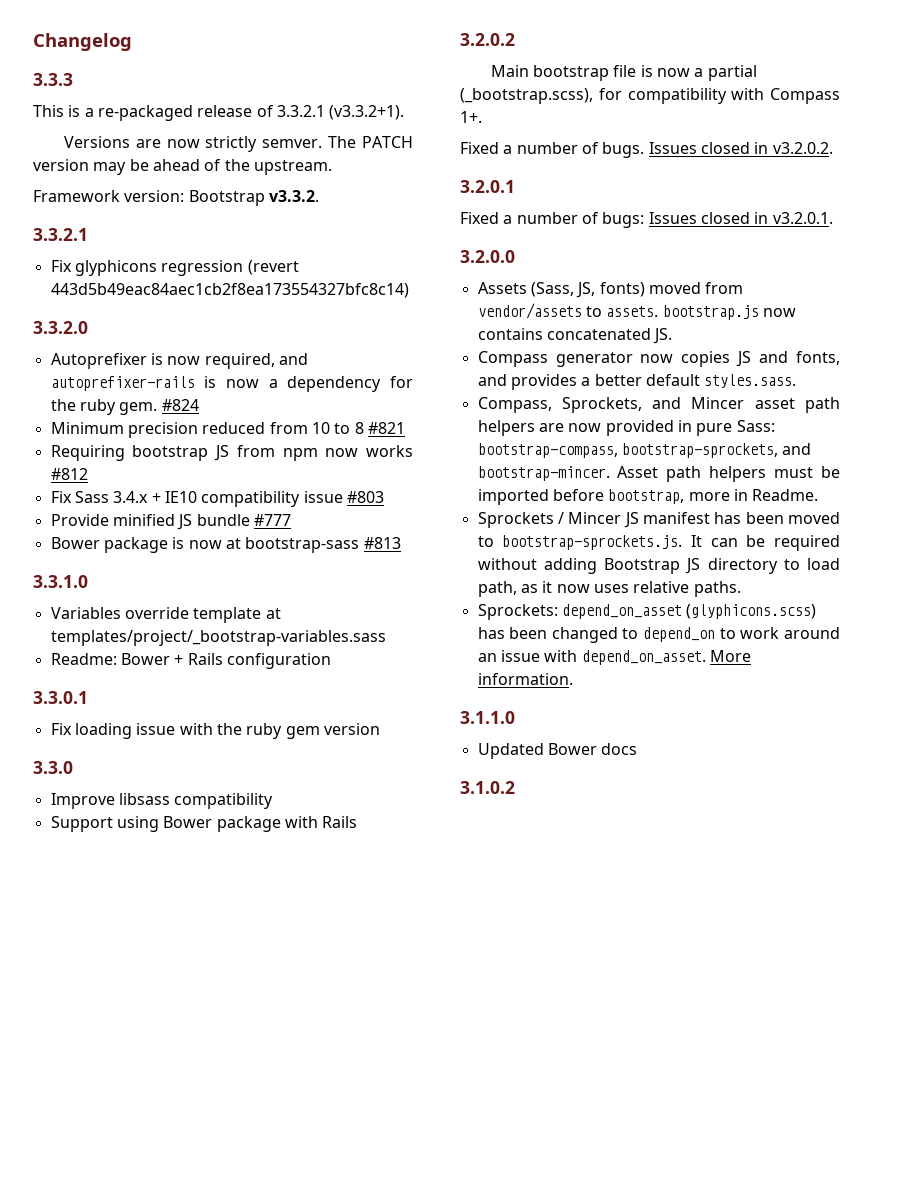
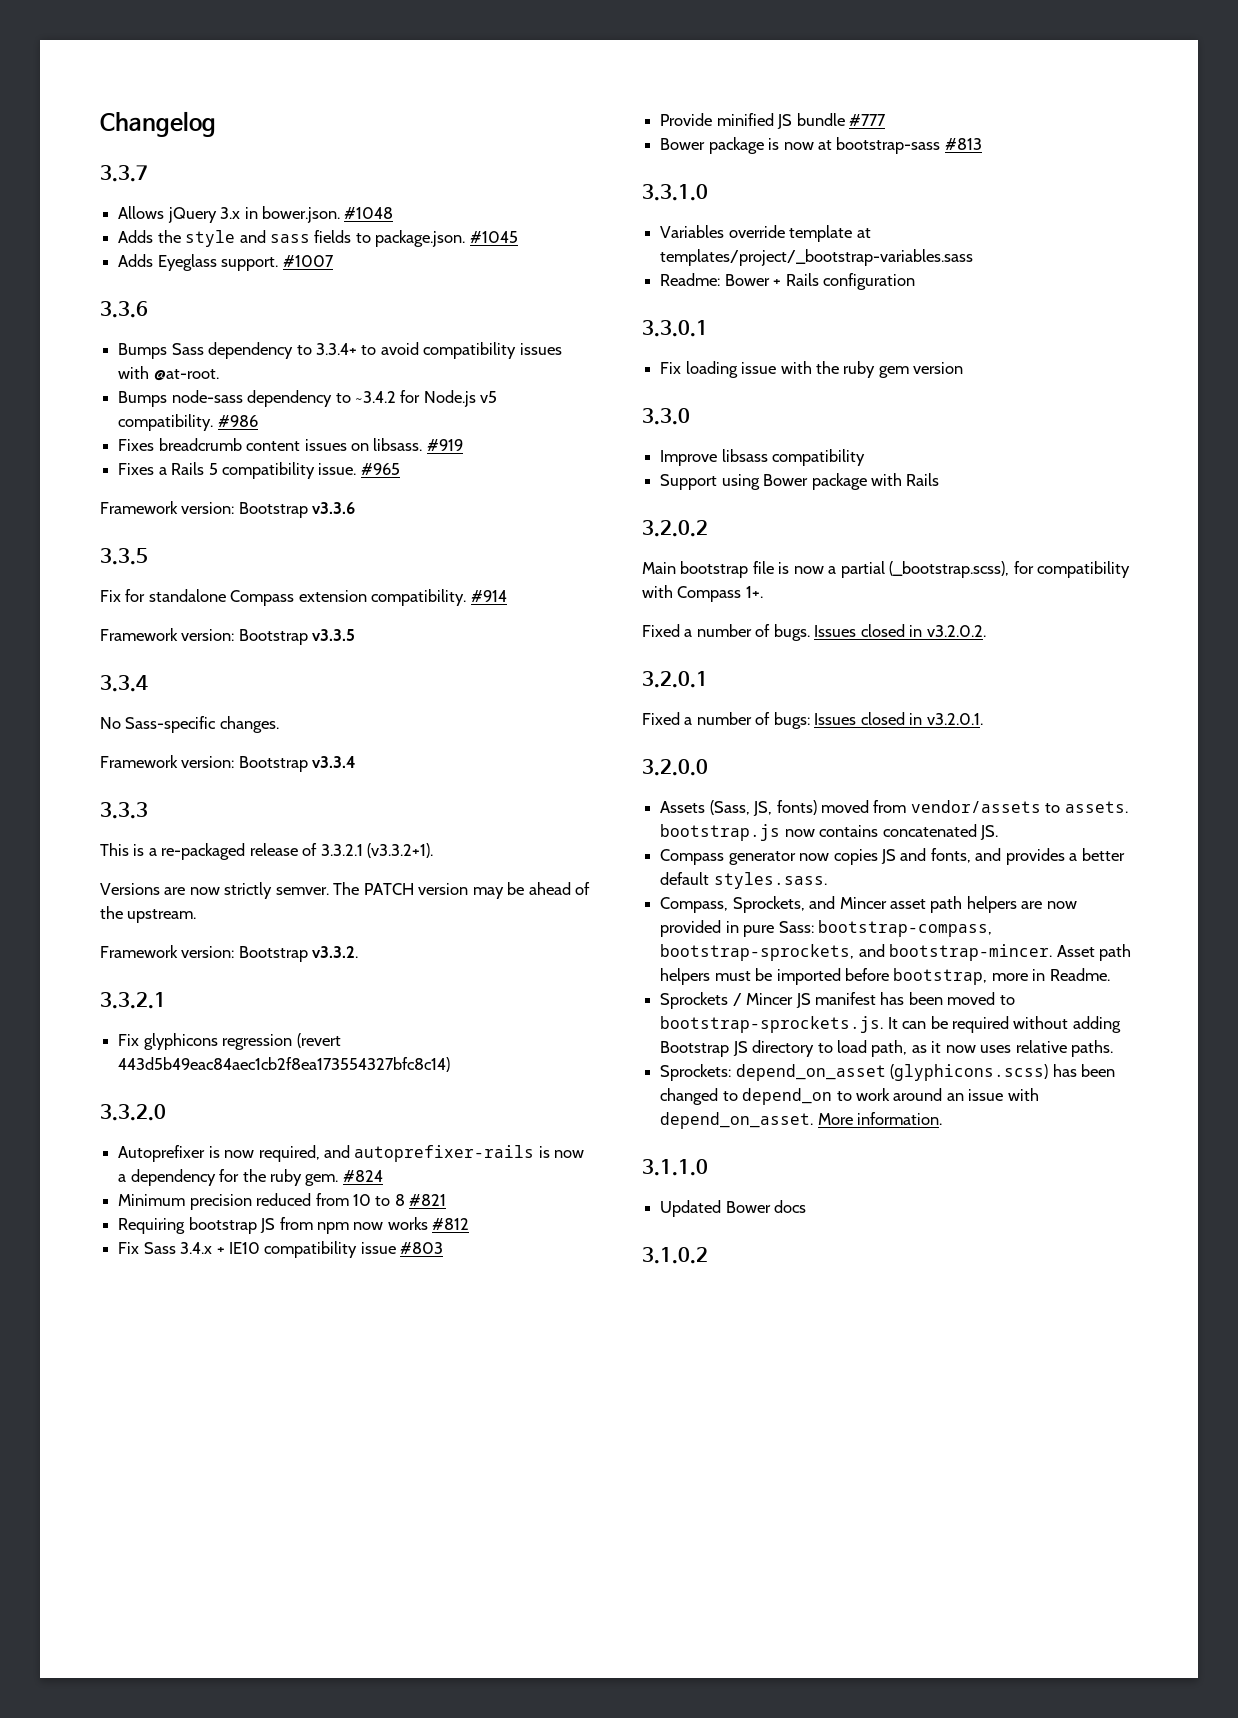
(132, 42) none -> [100,165,148,182] [118,206,394,223] [118,230,518,247] [118,254,334,271] [100,301,148,318] [118,342,562,359] [118,366,219,381] [118,390,498,407] [118,414,258,431] [118,438,463,451] [118,462,400,479] [100,501,356,518] [100,548,148,565] [100,589,507,606] [100,628,356,645] [100,675,148,692] [100,716,279,733] [100,755,357,772] // 3.3.7 // Allows jQuery 3.x in bower.json. #1048 // Adds the style and sass fields to package.json. #1045 // Adds Eyeglass support. #1007 // 3.3.6 // Bumps Sass dependency to 3.3.4+ to avoid compatibility issues with @at-root. // Bumps node-sass dependency to ~3.4.2 for Node.js v5 compatibility. #986 // Fixes breadcrumb content issues on libsass. #919 // Fixes a Rails 5 compatibility issue. #965 // Framework version: Bootstrap v3.3.6 // 3.3.5 // Fix for standalone Compass extension compatibility. #914 // Framework version: Bootstrap v3.3.5 // 3.3.4 // No Sass-specific changes. // Framework version: Bootstrap v3.3.4

